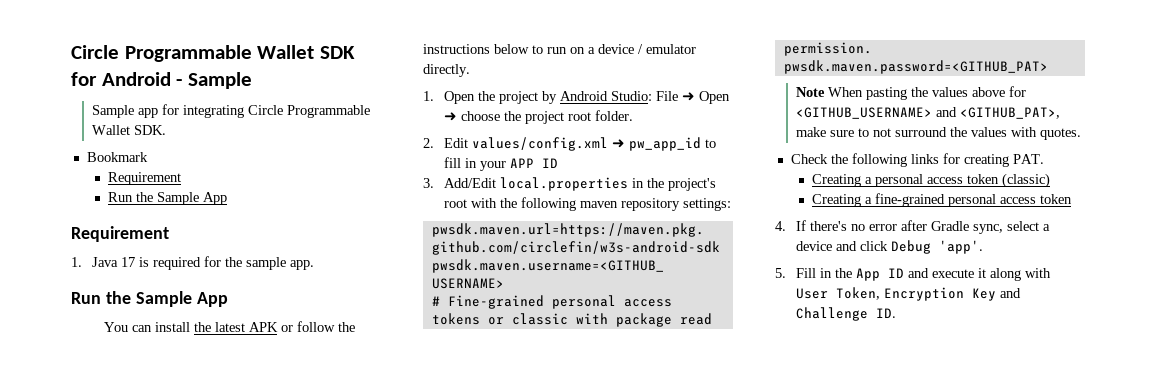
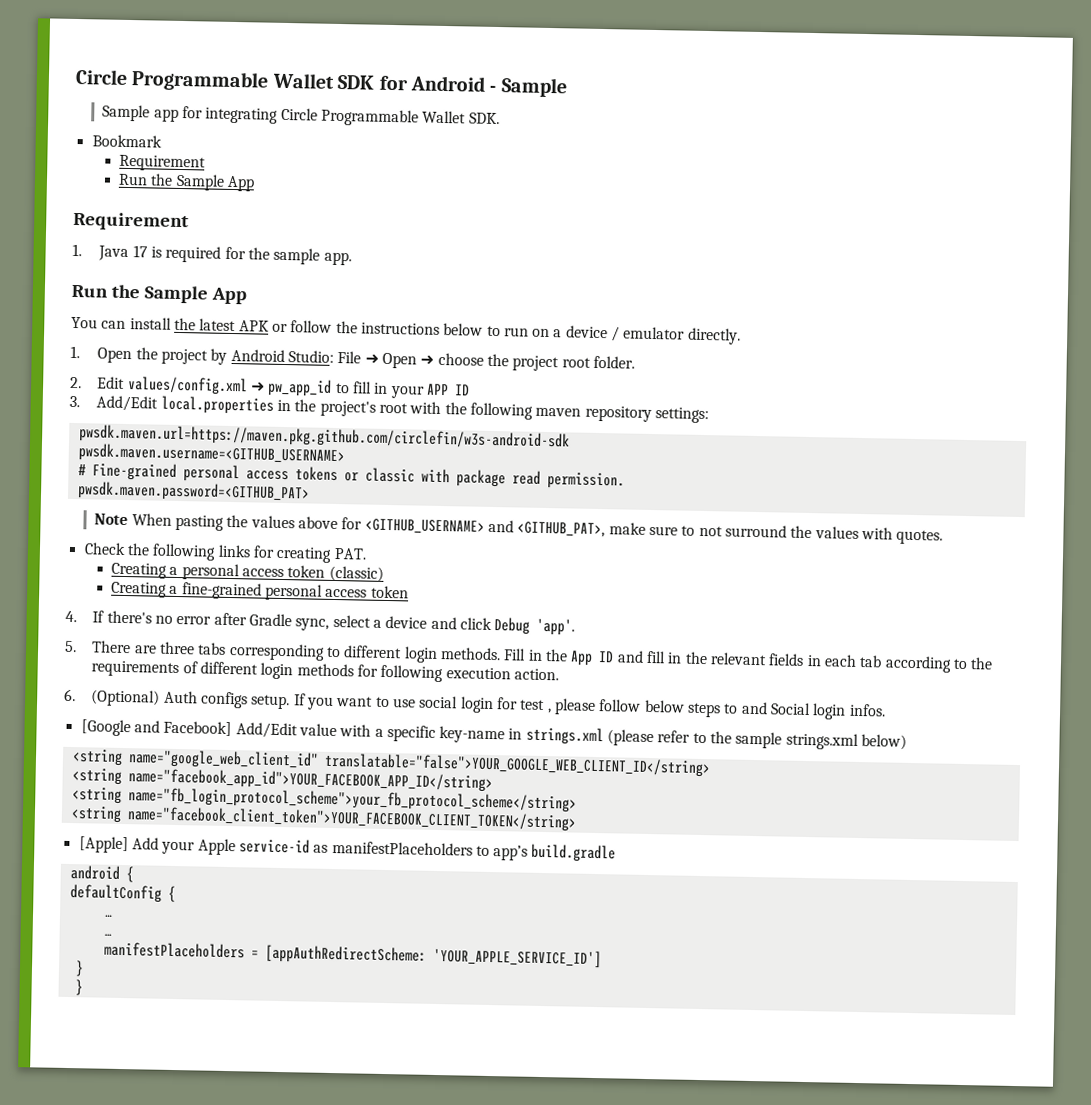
(786, 273) none -> [92,640,502,663] There are three tabs corresponding to different login methods.
[931,268,1051,281] [795,287,1021,301] [795,307,896,321] execute it along with User Token, Encryption Key and Challenge ID. -> [645,650,994,673] [91,660,560,683] [64,688,886,720] [80,719,908,750] [71,749,711,778] [71,768,493,793] [71,787,577,813] [70,806,577,832] [78,836,617,863] [69,865,134,883] [69,884,176,903] [103,914,113,918] [103,933,112,937] [103,941,602,969] [74,960,84,977] [74,979,83,996] fill in the relevant fields in each tab according to the requirements of different login methods for following execution action. // 6. (Optional) Auth configs setup. If you want to use social login for test , please follow below steps to and Social login infos. // [Google and Facebook] Add/Edit value with a specific key-name in strings.xml (please refer to the sample strings.xml below) // <string name="google_web_client_id" translatable="false">YOUR_GOOGLE_WEB_CLIENT_ID</string> // <string name="facebook_app_id">YOUR_FACEBOOK_APP_ID</string> // <string name="fb_login_protocol_scheme">your_fb_protocol_scheme</string> // <string name="facebook_client_token">YOUR_FACEBOOK_CLIENT_TOKEN</string> // [Apple] Add your Apple service-id as manifestPlaceholders to app’s build.gradle // android { // defaultConfig { // … // … // manifestPlaceholders = [appAuthRedirectScheme: 'YOUR_APPLE_SERVICE_ID'] // } // }

